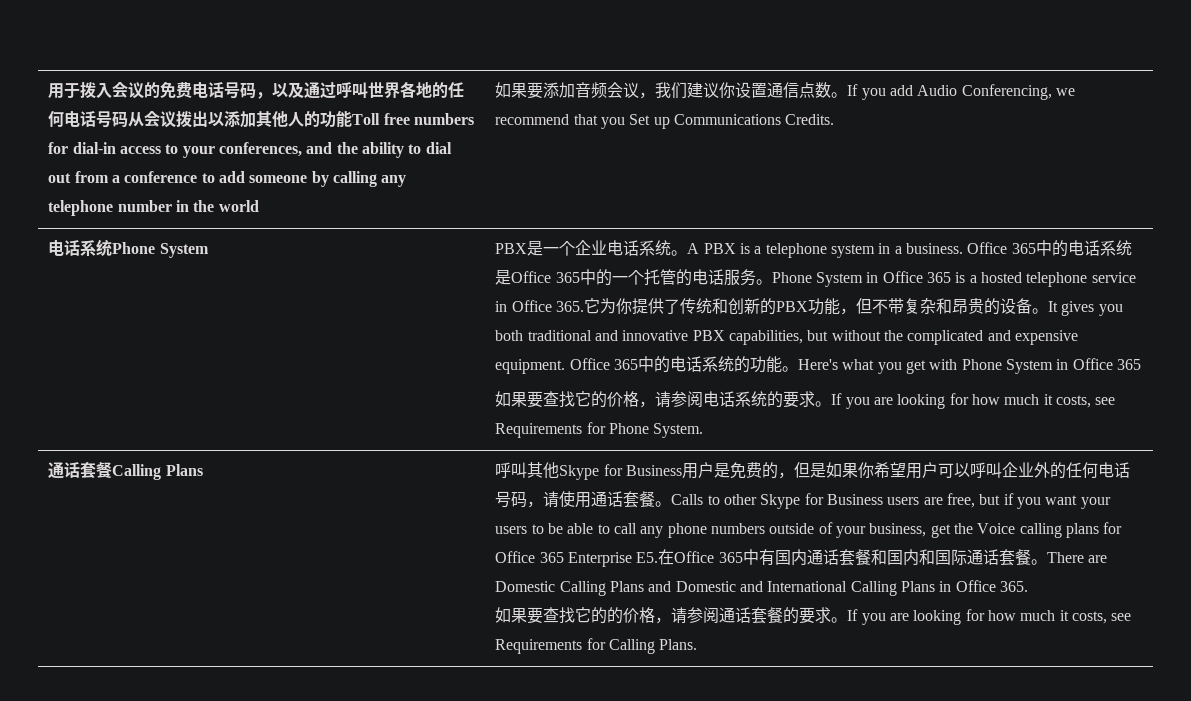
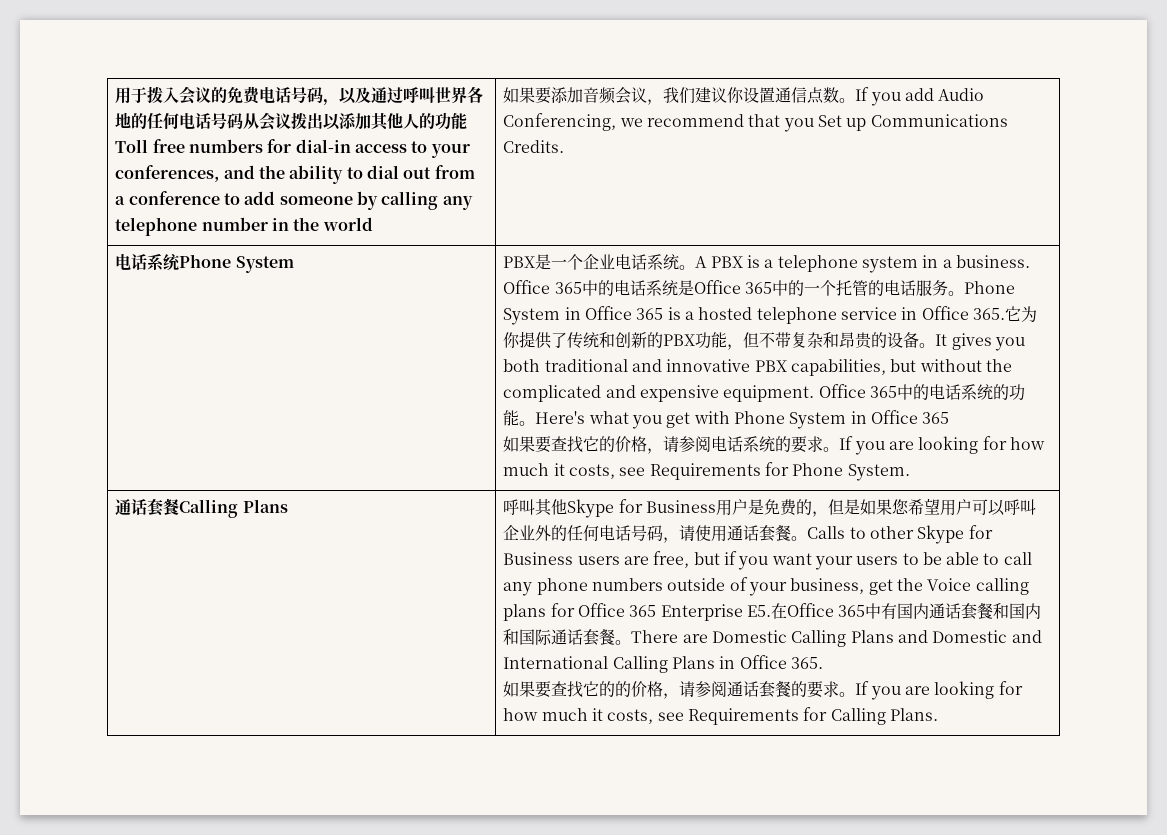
[858,462,875,478] 你 -> [891,499,909,514] 您

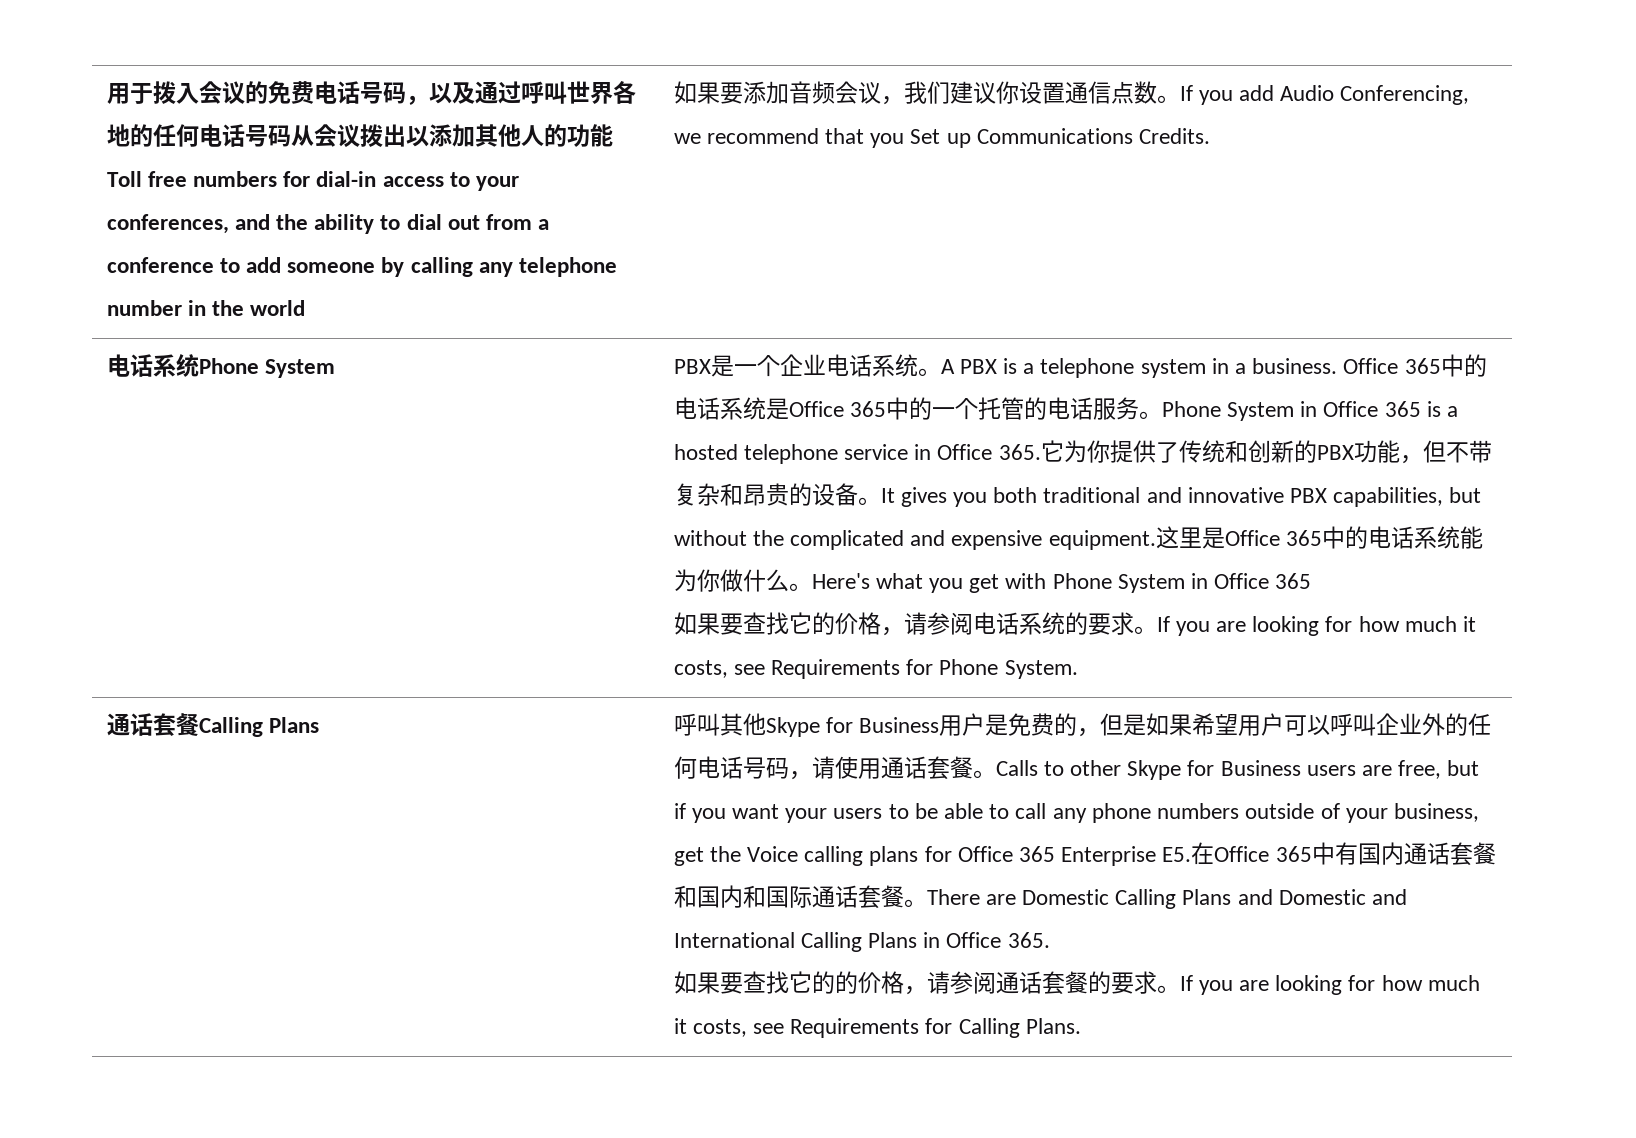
[818,384,1025,401] [503,410,520,426] Office 365中的电话系统的功能 -> [1155,526,1483,549] [673,569,789,592] 这里是Office 365中的电话系统能为你做什么
[891,499,909,514] 您 -> (1192, 725) none

